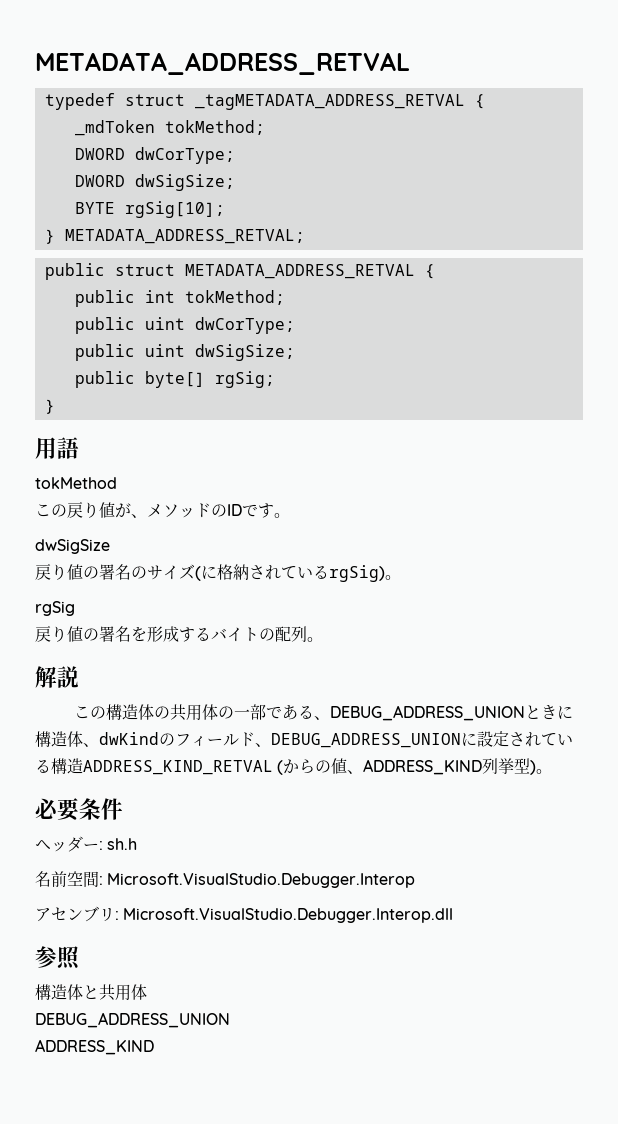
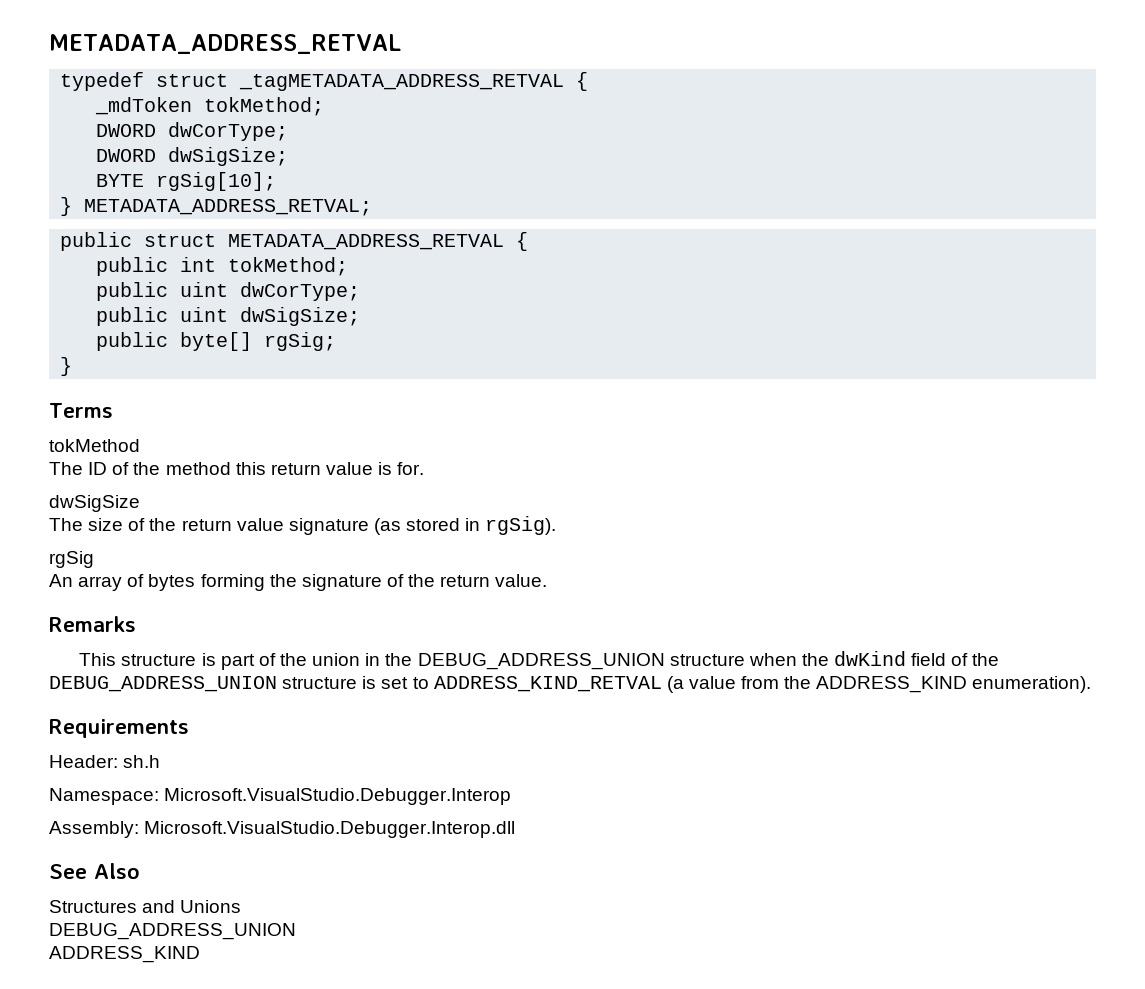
[35,437,79,459] 用語 -> [49,403,113,418] Terms
[35,502,290,518] [35,539,110,554] [35,564,401,582] [35,601,75,616] [35,626,323,642] [35,666,79,688] [74,704,574,721] [35,731,573,748] [35,758,553,775] [35,798,123,821] [35,836,138,852] [35,871,416,888] [35,906,454,923] [35,946,80,970] [35,984,147,1001] この戻り値が、メソッドのIDです。 // dwSigSize // 戻り値の署名のサイズ(に格納されているrgSig)。 // rgSig // 戻り値の署名を形成するバイトの配列。 // 解説 // この構造体の共用体の一部である、DEBUG_ADDRESS_UNIONときに構造体、dwKindのフィールド、DEBUG_ADDRESS_UNIONに設定されている構造ADDRESS_KIND_RETVAL (からの値、ADDRESS_KIND列挙型)。 // 必要条件 // ヘッダー: sh.h // 名前空間: Microsoft.VisualStudio.Debugger.Interop // アセンブリ: Microsoft.VisualStudio.Debugger.Interop.dll // 参照 // 構造体と共用体 -> [49,462,425,475] [49,495,140,512] [49,516,557,535] [49,551,94,568] [49,574,548,591] [49,616,136,632] [79,651,1000,670] [49,676,1092,693] [49,719,189,738] [49,755,161,768] [49,788,512,805] [49,821,516,838] [49,863,140,879] [49,900,242,913] The ID of the method this return value is for. // dwSigSize // The size of the return value signature (as stored in rgSig). // rgSig // An array of bytes forming the signature of the return value. // Remarks // This structure is part of the union in the DEBUG_ADDRESS_UNION structure when the dwKind field of the DEBUG_ADDRESS_UNION structure is set to ADDRESS_KIND_RETVAL (a value from the ADDRESS_KIND enumeration). // Requirements // Header: sh.h // Namespace: Microsoft.VisualStudio.Debugger.Interop // Assembly: Microsoft.VisualStudio.Debugger.Interop.dll // See Also // Structures and Unions

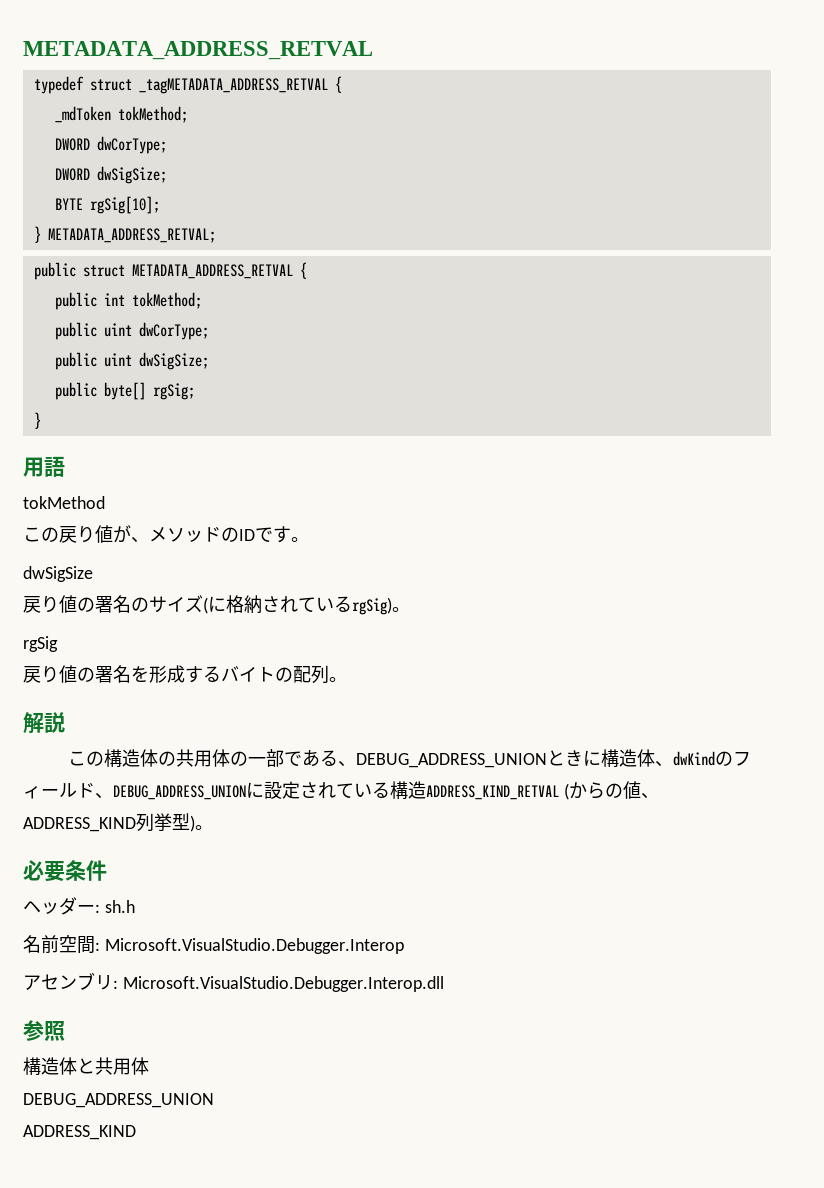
[49,403,113,418] Terms -> [23,456,65,477] 用語
[49,462,425,475] [49,495,140,512] [49,516,557,535] [49,551,94,568] [49,574,548,591] [49,616,136,632] [79,651,1000,670] [49,676,1092,693] [49,719,189,738] [49,755,161,768] [49,788,512,805] [49,821,516,838] [49,863,140,879] [49,900,242,913] The ID of the method this return value is for. // dwSigSize // The size of the return value signature (as stored in rgSig). // rgSig // An array of bytes forming the signature of the return value. // Remarks // This structure is part of the union in the DEBUG_ADDRESS_UNION structure when the dwKind field of the DEBUG_ADDRESS_UNION structure is set to ADDRESS_KIND_RETVAL (a value from the ADDRESS_KIND enumeration). // Requirements // Header: sh.h // Namespace: Microsoft.VisualStudio.Debugger.Interop // Assembly: Microsoft.VisualStudio.Debugger.Interop.dll // See Also // Structures and Unions -> [23,525,309,543] [23,566,93,582] [23,595,410,615] [23,636,58,652] [23,665,347,684] [23,712,65,734] [67,749,751,768] [23,781,659,800] [23,813,213,832] [23,860,107,882] [23,897,135,915] [23,935,404,954] [23,972,444,992] [23,1020,65,1041] [23,1057,149,1075] この戻り値が、メソッドのIDです。 // dwSigSize // 戻り値の署名のサイズ(に格納されているrgSig)。 // rgSig // 戻り値の署名を形成するバイトの配列。 // 解説 // この構造体の共用体の一部である、DEBUG_ADDRESS_UNIONときに構造体、dwKindのフィールド、DEBUG_ADDRESS_UNIONに設定されている構造ADDRESS_KIND_RETVAL (からの値、ADDRESS_KIND列挙型)。 // 必要条件 // ヘッダー: sh.h // 名前空間: Microsoft.VisualStudio.Debugger.Interop // アセンブリ: Microsoft.VisualStudio.Debugger.Interop.dll // 参照 // 構造体と共用体

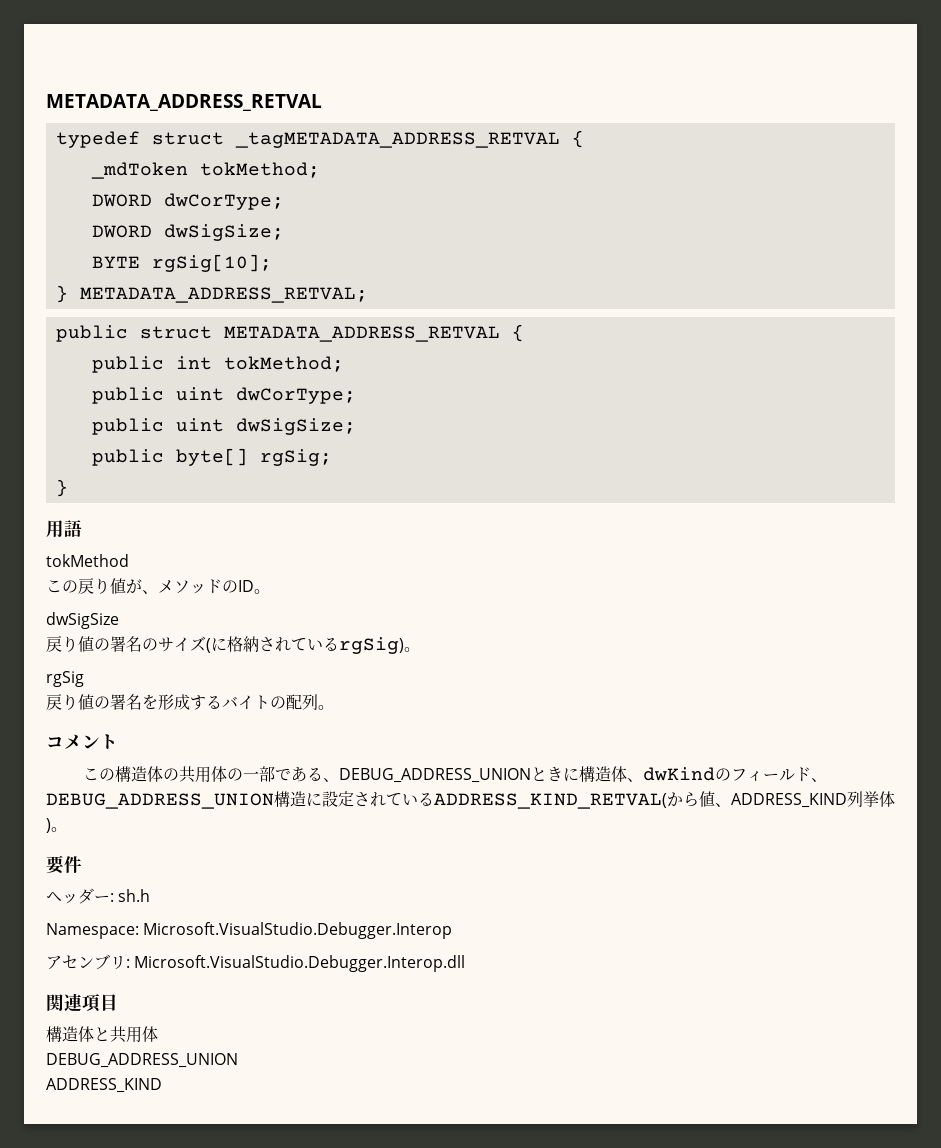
[255,526,291,543] です -> (254, 586) none
[23,712,65,734] 解説 -> [46,734,118,749] コメント
(246, 792) none -> [274,791,306,807] 構造
[390,781,623,800] 構造ADDRESS_KIND_RETVAL (からの -> [434,792,699,809] ADDRESS_KIND_RETVAL(から
[172,813,190,830] 型 -> [879,791,895,807] 体
[23,860,86,882] 必要条 -> [46,855,64,874] 要
[23,935,100,954] 名前空間: -> [46,923,139,939] Namespace:
[23,1020,65,1041] 参照 -> [46,993,118,1012] 関連項目

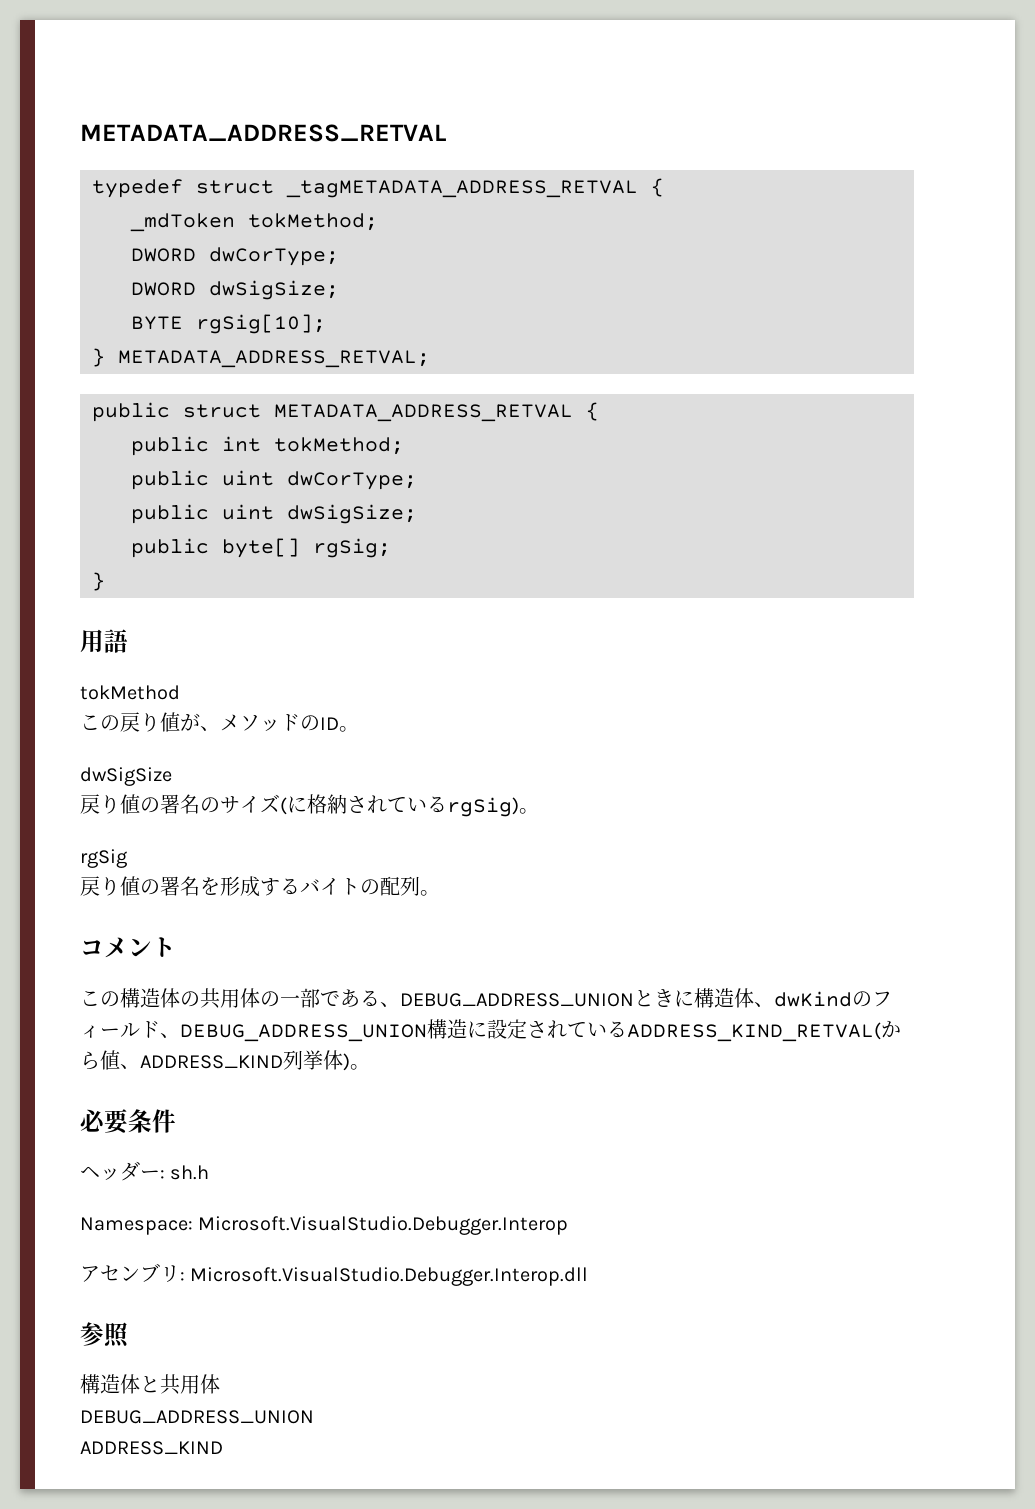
[46,855,64,874] 要 -> [80,1109,152,1134] 必要条
[46,993,118,1012] 関連項目 -> [80,1322,129,1348] 参照

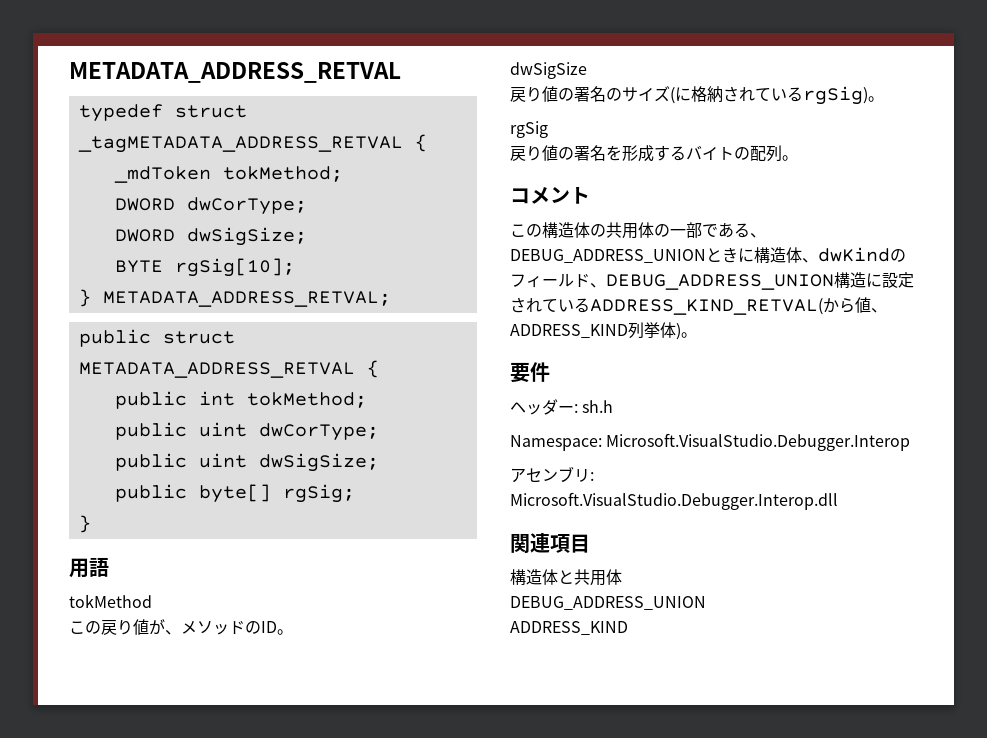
[80,1109,152,1134] 必要条 -> [510,362,530,383] 要
[80,1322,129,1348] 参照 -> [510,532,590,553] 関連項目

